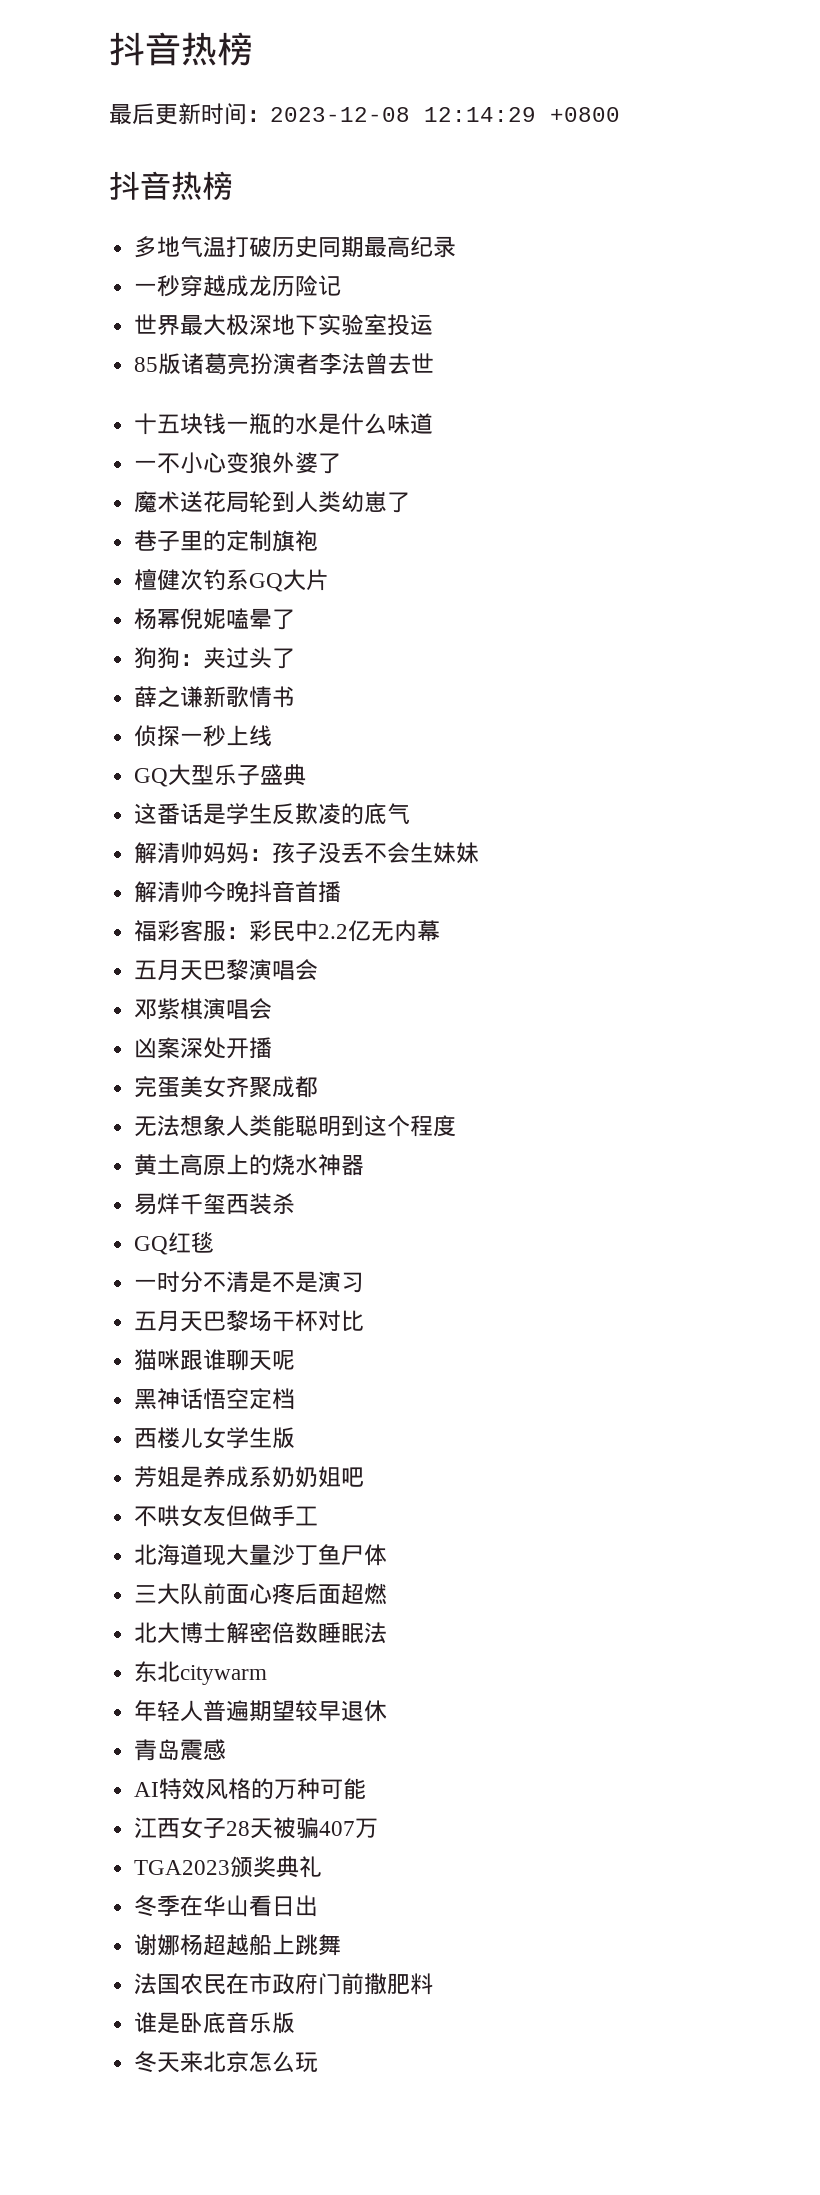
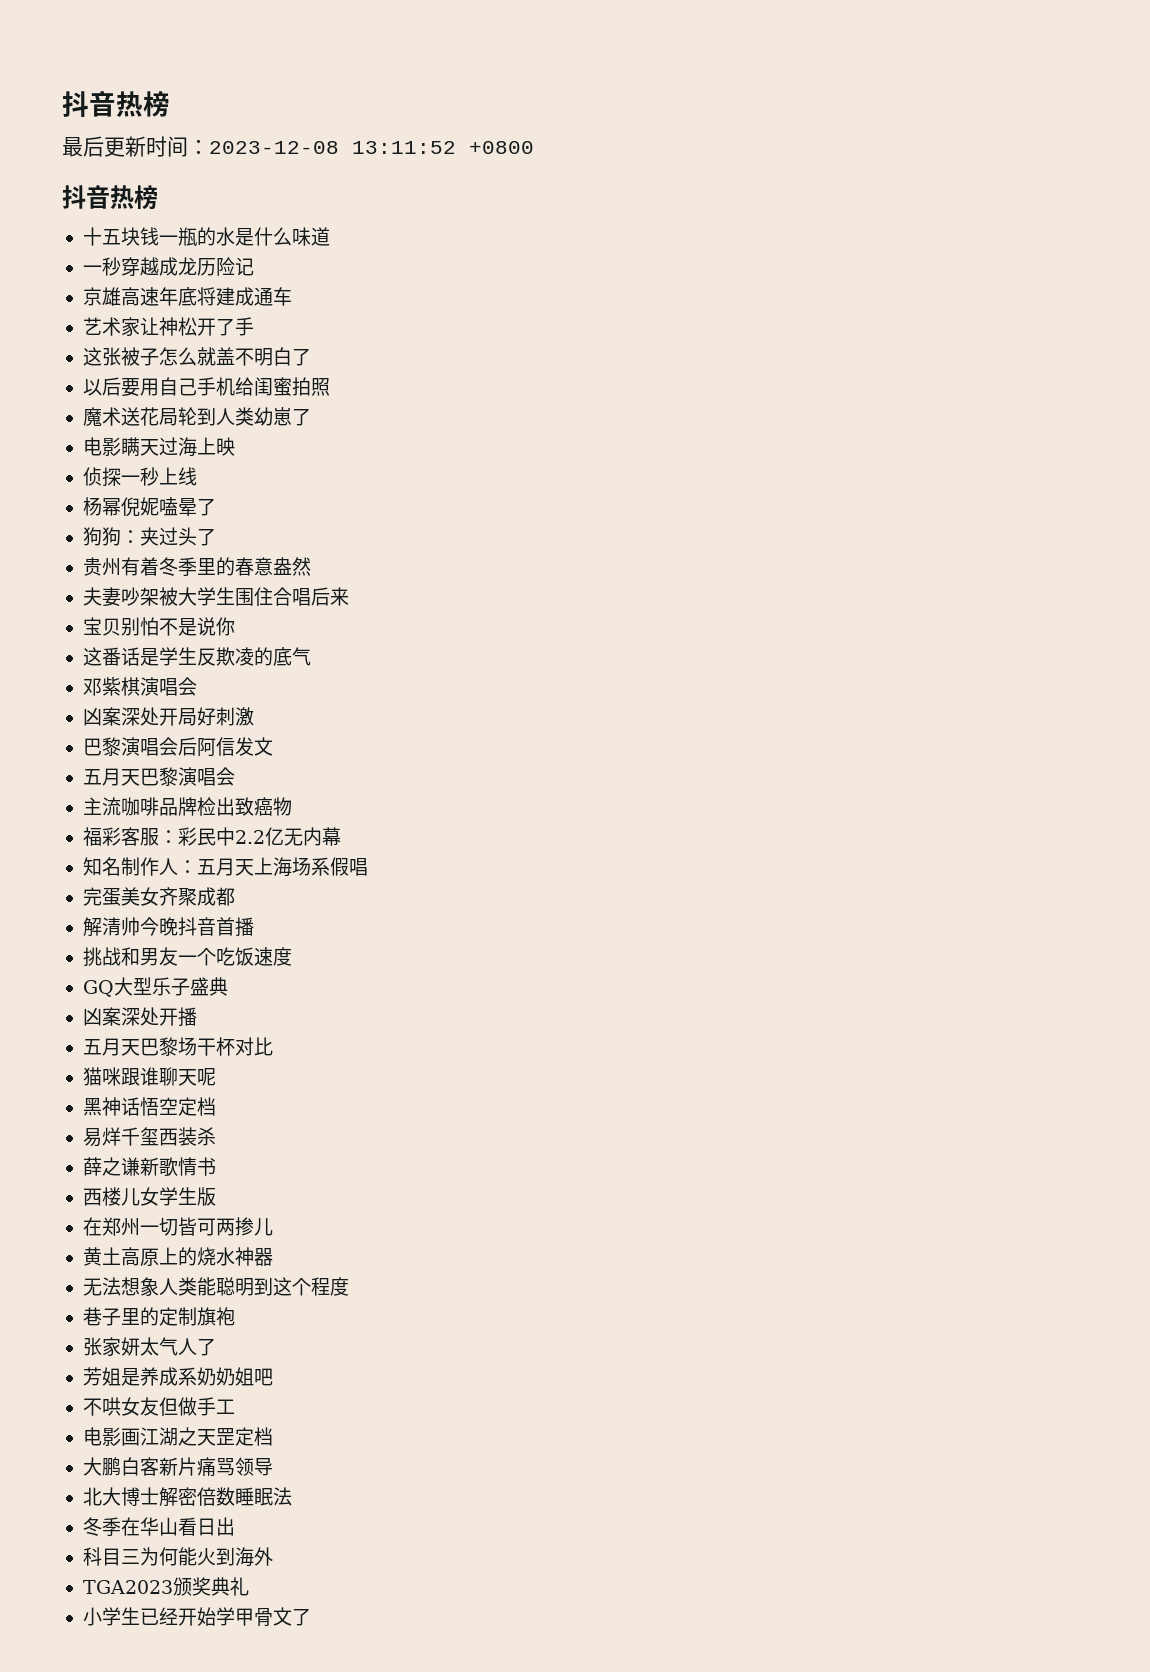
[424,107,536,122] 12:14:29 -> [352,141,456,154] 13:11:52
[134,236,457,258] [134,275,342,297] [134,314,434,336] [134,353,435,375] // 多地气温打破历史同期最高纪录 // 一秒穿越成龙历险记 // 世界最大极深地下实验室投运 // 85版诸葛亮扮演者李法曾去世 -> (158, 197) none
[157,452,342,474] 不小心变狼外婆了 -> [101,257,254,277] [82,287,292,306] [82,317,254,337] [82,347,311,366] [82,377,330,397] 秒穿越成龙历险记 // 京雄高速年底将建成通车 // 艺术家让神松开了手 // 这张被子怎么就盖不明白了 // 以后要用自己手机给闺蜜拍照
[134,530,319,552] [134,569,330,592] 巷子里的定制旗袍 // 檀健次钓系GQ大片 -> [82,437,235,457] [82,467,197,487] 电影瞒天过海上映 // 侦探一秒上线
[134,686,296,708] [134,725,273,747] [134,764,307,787] 薛之谦新歌情书 // 侦探一秒上线 // GQ大型乐子盛典 -> [82,557,311,576] [82,587,349,607] [82,617,235,636] 贵州有着冬季里的春意盎然 // 夫妻吵架被大学生围住合唱后来 // 宝贝别怕不是说你
[134,842,480,864] [134,881,342,903] 解清帅妈妈：孩子没丢不会生妹妹 // 解清帅今晚抖音首播 -> [82,677,197,696] [82,707,254,726] [82,737,273,757] [82,767,235,786] [82,797,292,816] 邓紫棋演唱会 // 凶案深处开局好刺激 // 巴黎演唱会后阿信发文 // 五月天巴黎演唱会 // 主流咖啡品牌检出致癌物
[134,959,319,981] [134,998,273,1020] [134,1037,273,1059] [134,1076,319,1098] [134,1114,457,1137] [134,1154,365,1176] [134,1193,296,1215] [134,1231,215,1255] [134,1271,365,1293] 五月天巴黎演唱会 // 邓紫棋演唱会 // 凶案深处开播 // 完蛋美女齐聚成都 // 无法想象人类能聪明到这个程度 // 黄土高原上的烧水神器 // 易烊千玺西装杀 // GQ红毯 // 一时分不清是不是演习 -> [82,857,368,877] [82,887,235,906] [82,917,254,937] [82,947,292,967] [82,977,228,997] [82,1007,197,1027] 知名制作人：五月天上海场系假唱 // 完蛋美女齐聚成都 // 解清帅今晚抖音首播 // 挑战和男友一个吃饭速度 // GQ大型乐子盛典 // 凶案深处开播
[134,1427,296,1449] 西楼儿女学生版 -> [82,1127,216,1147] [82,1157,216,1177] [82,1187,216,1206] [82,1217,273,1236] [82,1247,273,1266] [82,1277,349,1296] [82,1307,235,1326] [82,1337,216,1357] 易烊千玺西装杀 // 薛之谦新歌情书 // 西楼儿女学生版 // 在郑州一切皆可两掺儿 // 黄土高原上的烧水神器 // 无法想象人类能聪明到这个程度 // 巷子里的定制旗袍 // 张家妍太气人了
[134,1544,388,1566] [134,1583,388,1605] 北海道现大量沙丁鱼尸体 // 三大队前面心疼后面超燃 -> [82,1427,273,1446] [82,1457,273,1477] 电影画江湖之天罡定档 // 大鹏白客新片痛骂领导
[134,1661,268,1685] [134,1700,388,1722] [134,1739,227,1761] [134,1778,367,1800] [134,1817,379,1839] [134,1856,323,1878] [134,1895,319,1917] [134,1934,342,1956] [134,1973,434,1995] [134,2012,296,2034] [134,2051,319,2073] 东北citywarm // 年轻人普遍期望较早退休 // 青岛震感 // AI特效风格的万种可能 // 江西女子28天被骗407万 // TGA2023颁奖典礼 // 冬季在华山看日出 // 谢娜杨超越船上跳舞 // 法国农民在市政府门前撒肥料 // 谁是卧底音乐版 // 冬天来北京怎么玩 -> [82,1517,235,1536] [82,1547,273,1567] [82,1577,249,1596] [82,1607,311,1626] 冬季在华山看日出 // 科目三为何能火到海外 // TGA2023颁奖典礼 // 小学生已经开始学甲骨文了

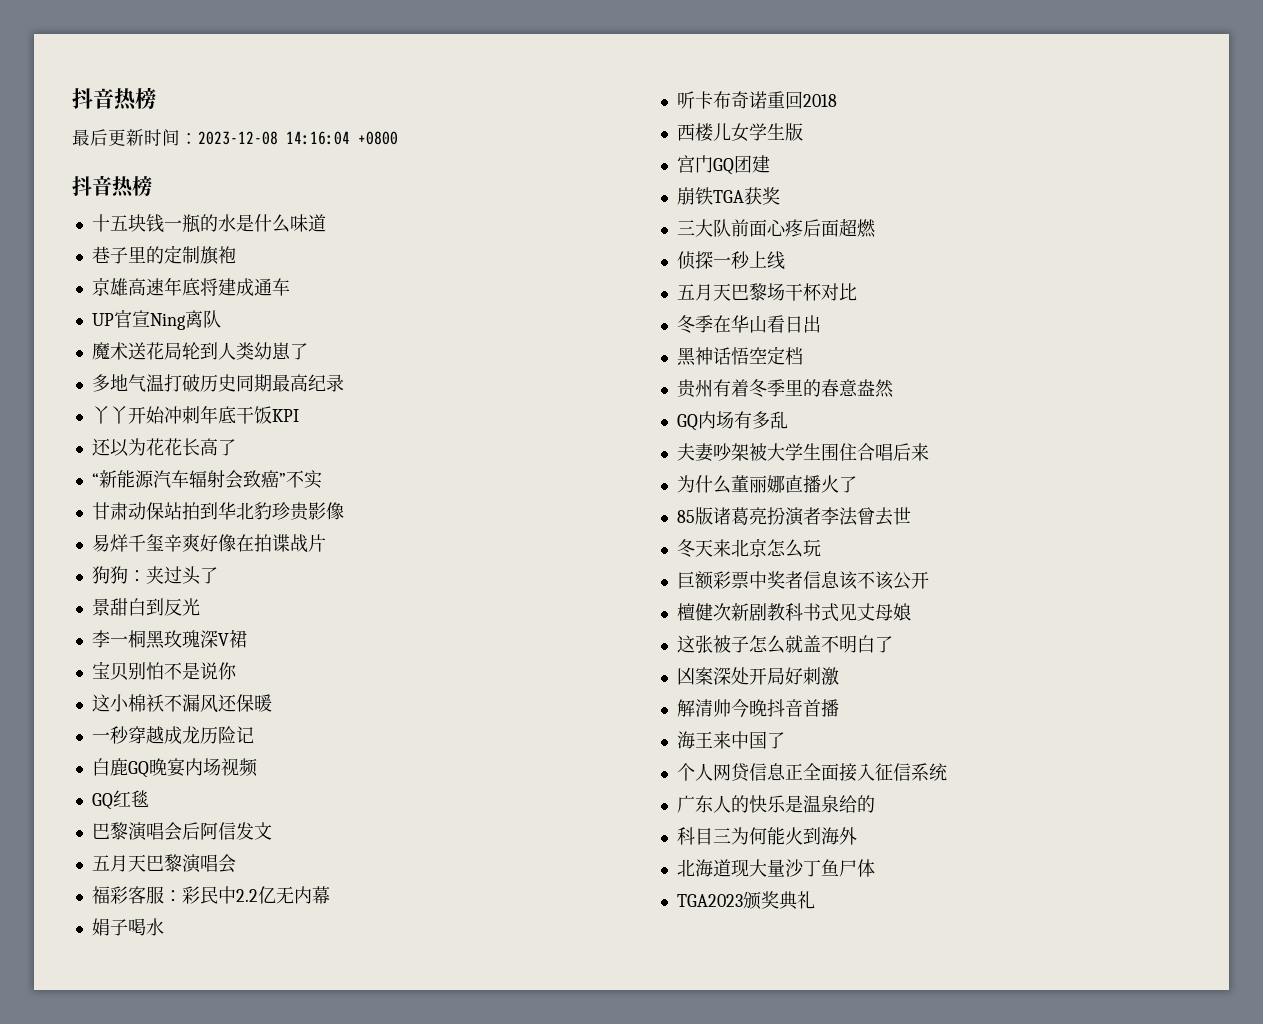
[352,141,456,154] 13:11:52 -> [286,131,350,145] 14:16:04
[82,257,254,277] 一秒穿越成龙历险记 -> [91,245,236,265] 巷子里的定制旗袍
[82,317,254,337] [82,347,311,366] [82,377,330,397] 艺术家让神松开了手 // 这张被子怎么就盖不明白了 // 以后要用自己手机给闺蜜拍照 -> [91,310,221,330] UP官宣Ning离队
[82,437,235,457] [82,467,197,487] [82,497,216,517] [82,527,216,546] [82,557,311,576] [82,587,349,607] 电影瞒天过海上映 // 侦探一秒上线 // 杨幂倪妮嗑晕了 // 狗狗：夹过头了 // 贵州有着冬季里的春意盎然 // 夫妻吵架被大学生围住合唱后来 -> [91,374,344,392] [91,405,299,424] [91,438,236,457] [91,470,322,489] [91,502,344,521] [91,534,326,553] [91,566,218,585] [91,598,200,616] [91,629,247,649] 多地气温打破历史同期最高纪录 // 丫丫开始冲刺年底干饭KPI // 还以为花花长高了 // “新能源汽车辐射会致癌”不实 // 甘肃动保站拍到华北豹珍贵影像 // 易烊千玺辛爽好像在拍谍战片 // 狗狗：夹过头了 // 景甜白到反光 // 李一桐黑玫瑰深V裙
[101,647,311,666] [82,677,197,696] [82,707,254,726] 番话是学生反欺凌的底气 // 邓紫棋演唱会 // 凶案深处开局好刺激 -> [109,694,272,713] [91,726,254,744] [91,758,258,778] [91,790,149,810] 小棉袄不漏风还保暖 // 一秒穿越成龙历险记 // 白鹿GQ晚宴内场视频 // GQ红毯
[82,797,292,816] // 主流咖啡品牌检出致癌物 -> (236, 863) none
[82,857,368,877] [82,887,235,906] [82,917,254,937] [82,947,292,967] [82,977,228,997] [82,1007,197,1027] 知名制作人：五月天上海场系假唱 // 完蛋美女齐聚成都 // 解清帅今晚抖音首播 // 挑战和男友一个吃饭速度 // GQ大型乐子盛典 // 凶案深处开播 -> [91,918,164,936] [676,91,837,109] [676,123,803,142] [676,155,770,175] [676,187,780,205] [676,218,876,238] [676,251,785,270] 娟子喝水 // 听卡布奇诺重回2018 // 西楼儿女学生版 // 宫门GQ团建 // 崩铁TGA获奖 // 三大队前面心疼后面超燃 // 侦探一秒上线
[82,1067,216,1086] 猫咪跟谁聊天呢 -> [676,315,821,334] 冬季在华山看日出
[82,1127,216,1147] [82,1157,216,1177] [82,1187,216,1206] [82,1217,273,1236] [82,1247,273,1266] [82,1277,349,1296] [82,1307,235,1326] [82,1337,216,1357] [82,1367,273,1386] [82,1397,235,1416] [82,1427,273,1446] [82,1457,273,1477] [82,1487,292,1507] [82,1517,235,1536] 易烊千玺西装杀 // 薛之谦新歌情书 // 西楼儿女学生版 // 在郑州一切皆可两掺儿 // 黄土高原上的烧水神器 // 无法想象人类能聪明到这个程度 // 巷子里的定制旗袍 // 张家妍太气人了 // 芳姐是养成系奶奶姐吧 // 不哄女友但做手工 // 电影画江湖之天罡定档 // 大鹏白客新片痛骂领导 // 北大博士解密倍数睡眠法 // 冬季在华山看日出 -> [676,379,894,398] [676,411,788,431] [676,443,929,462] [676,475,857,494] [676,507,911,526] [676,539,821,558] [676,571,929,590] [676,603,911,622] [676,635,893,654] [676,667,839,686] [676,699,839,718] [676,731,785,749] [676,763,947,782] [676,795,875,813] 贵州有着冬季里的春意盎然 // GQ内场有多乱 // 夫妻吵架被大学生围住合唱后来 // 为什么董丽娜直播火了 // 85版诸葛亮扮演者李法曾去世 // 冬天来北京怎么玩 // 巨额彩票中奖者信息该不该公开 // 檀健次新剧教科书式见丈母娘 // 这张被子怎么就盖不明白了 // 凶案深处开局好刺激 // 解清帅今晚抖音首播 // 海王来中国了 // 个人网贷信息正全面接入征信系统 // 广东人的快乐是温泉给的
[82,1577,249,1596] [82,1607,311,1626] TGA2023颁奖典礼 // 小学生已经开始学甲骨文了 -> [676,859,875,877] [676,891,815,910] 北海道现大量沙丁鱼尸体 // TGA2023颁奖典礼

